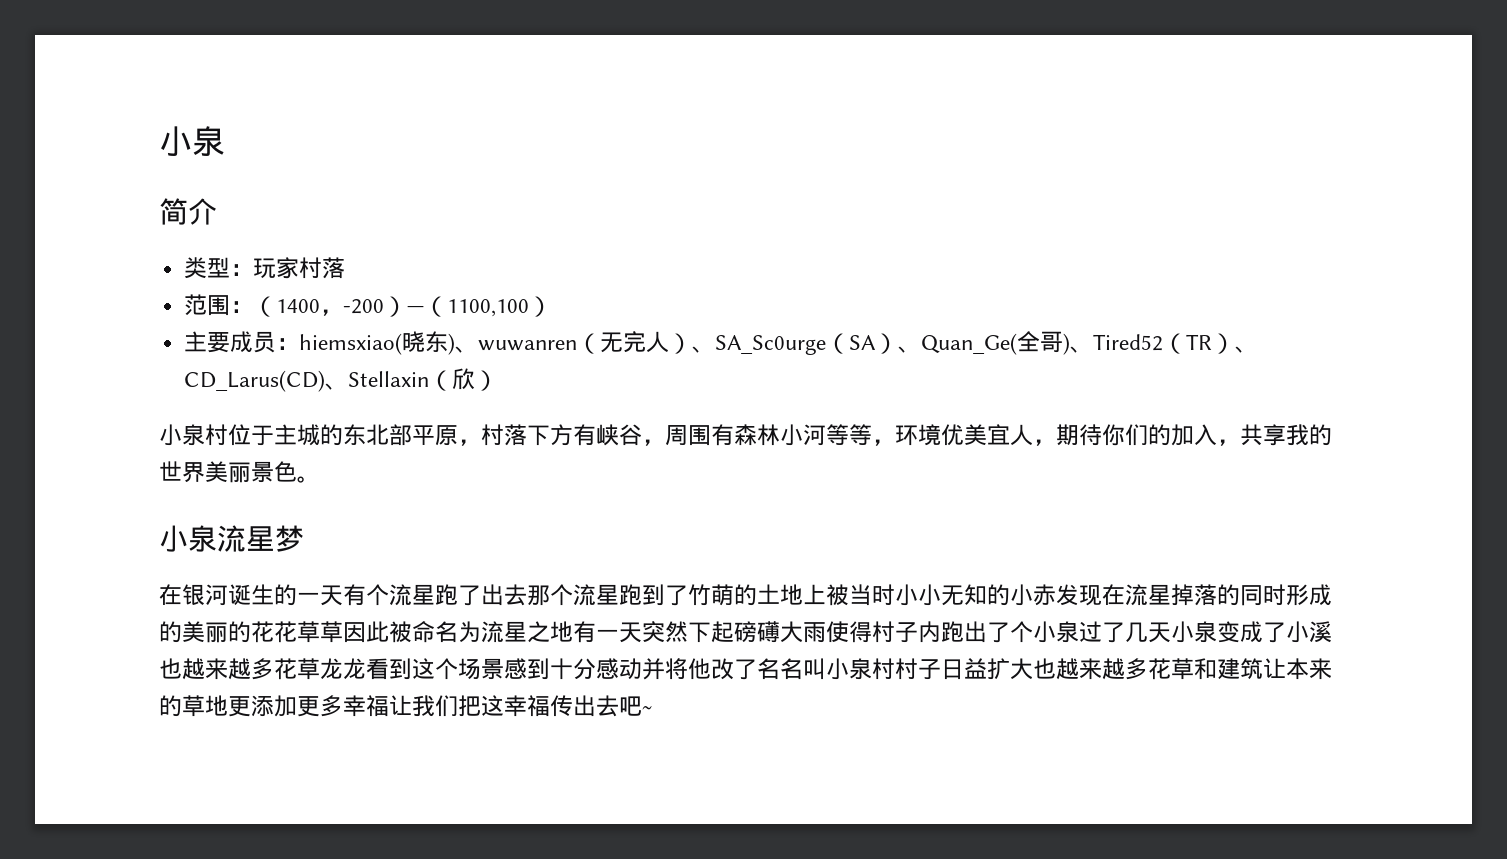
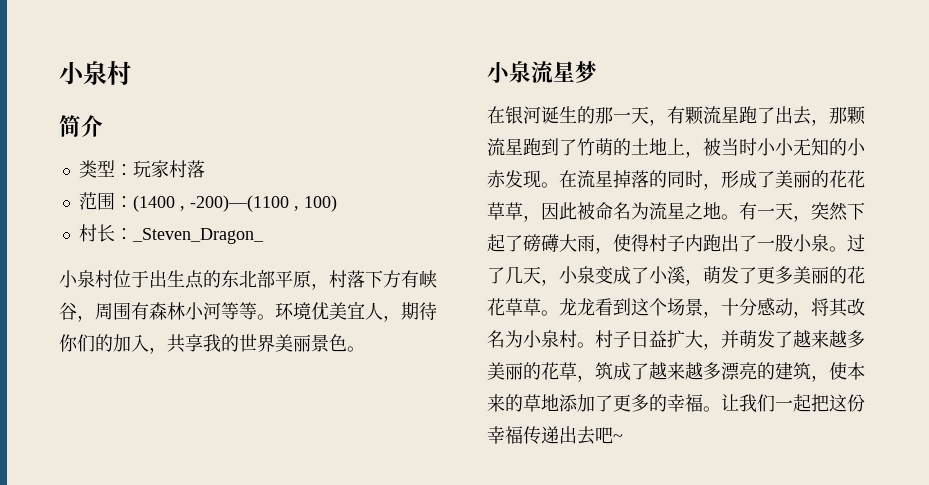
[159,126,225,156] 小泉 -> [59,61,131,85] 小泉村
[253,296,553,317] [184,331,1259,355] [184,368,499,392] （1400，-200）—（1100,100） // 主要成员：hiemsxiao(晓东)、wuwanren（无完人）、SA_Sc0urge（SA）、Quan_Ge(全哥)、Tired52（TR）、CD_Larus(CD)、Stellaxin（欣） -> [132,195,337,212] [78,224,264,244] (1400 , -200)—(1100 , 100) // 村长：_Steven_Dragon_
[274,424,320,446] 主城 -> [149,270,204,289] 出生点
[872,439,895,446] ， -> [257,314,275,320] 。
[297,584,389,606] 一天有个 -> [595,106,704,126] 那一天，有颗
[527,584,573,606] 那个 -> [811,106,866,126] ，那颗
(826, 594) none -> [685,151,703,158] ，
(1102, 595) none -> [541,182,559,188] 。
[1286,584,1332,606] [159,621,343,643] 形成的美丽的花花草草 -> [703,170,865,190] [487,202,541,222] ，形成了美丽的花花草草，
[573,621,642,643] 有一天 -> [721,202,811,222] 。有一天，
(734, 632) none -> [505,235,523,252] 了
(826, 632) none -> [595,247,613,254] ，
[1010,621,1079,643] 个小泉 -> [757,234,847,252] 一股小泉。
(1171, 632) none -> [541,279,559,286] ，
[159,658,320,680] 也越来越多花草 -> [685,266,865,286] [487,298,559,316] ，萌发了更多美丽的花花草草。
[504,658,550,680] 感到 -> [703,311,721,318] ，
[642,658,1332,680] [159,695,573,717] 并将他改了名名叫小泉村村子日益扩大也越来越多花草和建筑让本来的草地更添加更多幸福让我们把这幸福传 -> [793,298,865,318] [487,330,865,350] [487,362,865,382] [487,394,865,412] [487,426,559,445] ，将其改名为小泉村。村子日益扩大，并萌发了越来越多美丽的花草，筑成了越来越多漂亮的建筑，使本来的草地添加了更多的幸福。让我们一起把这份幸福传递

